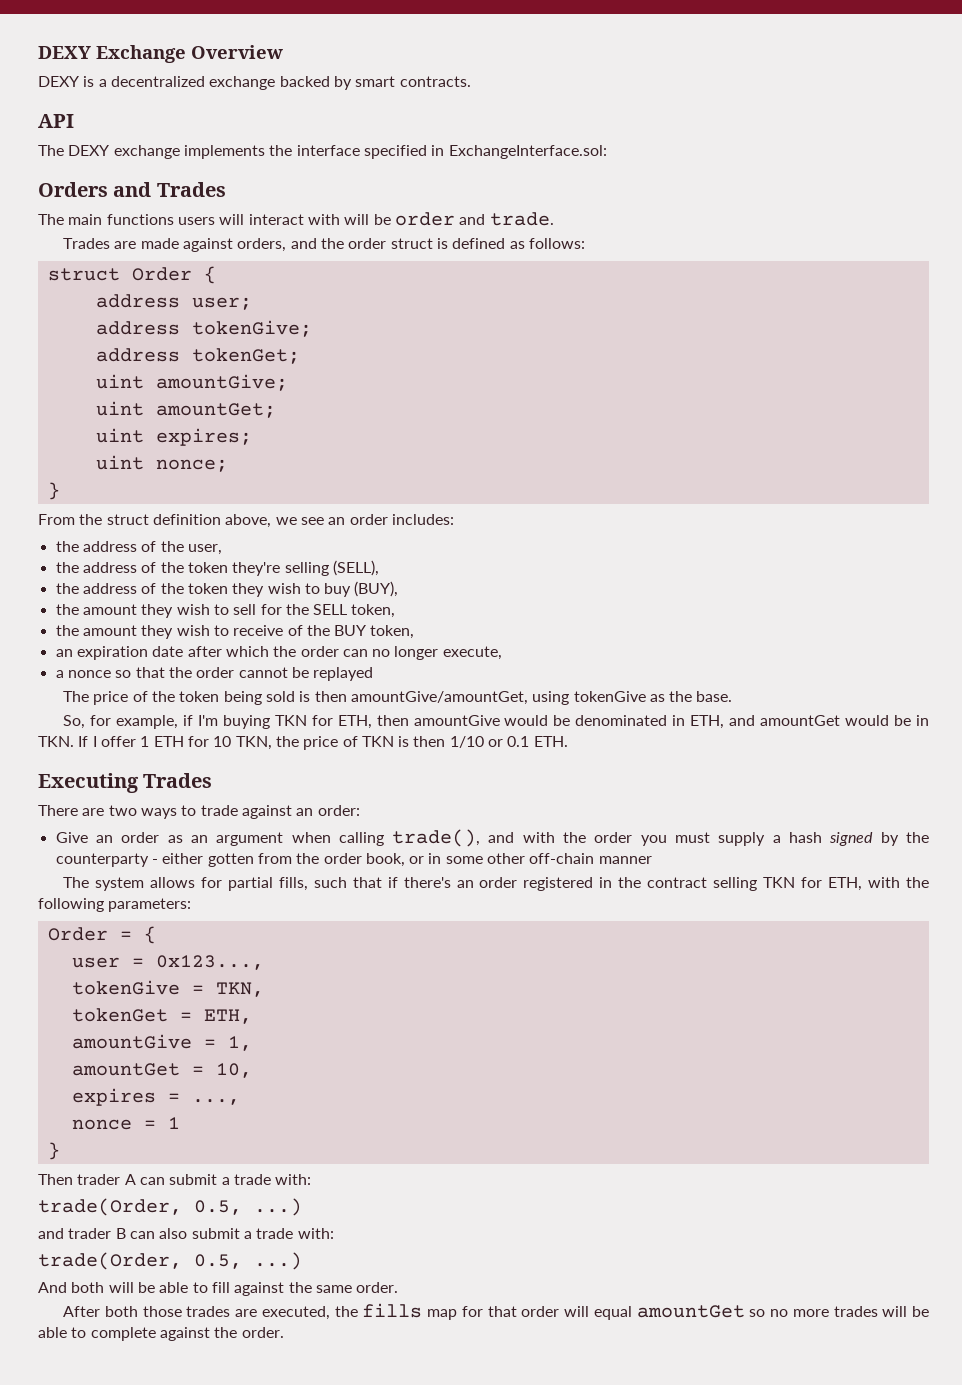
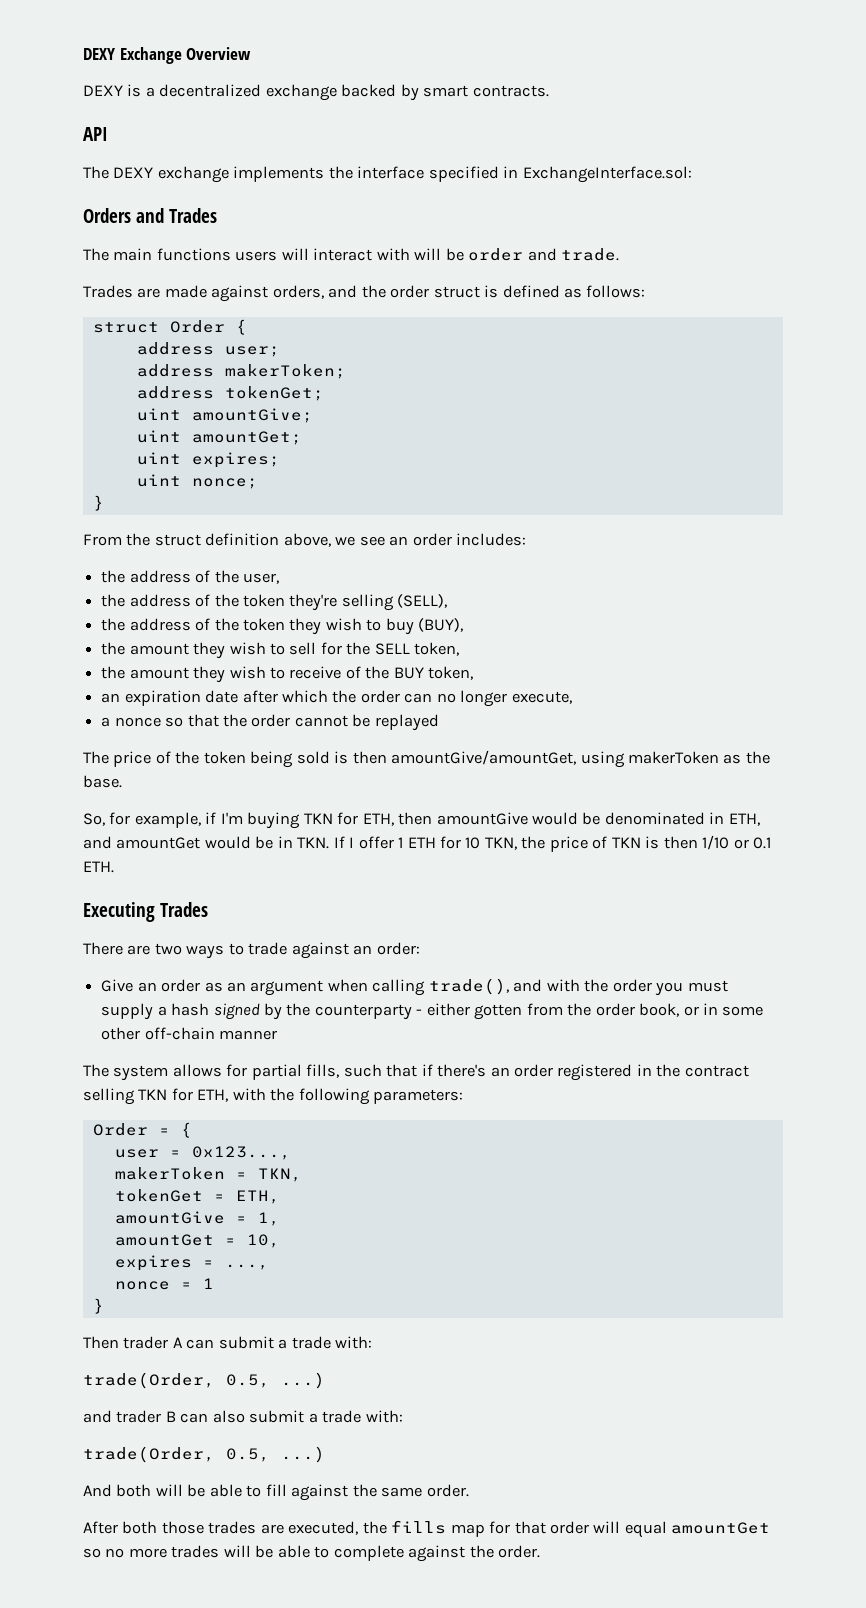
[191,320,312,337] tokenGive; -> [224,364,346,379] makerToken;
[573,691,646,702] tokenGive -> [628,751,720,764] makerToken
[71,980,180,995] tokenGive -> [114,1167,225,1180] makerToken

